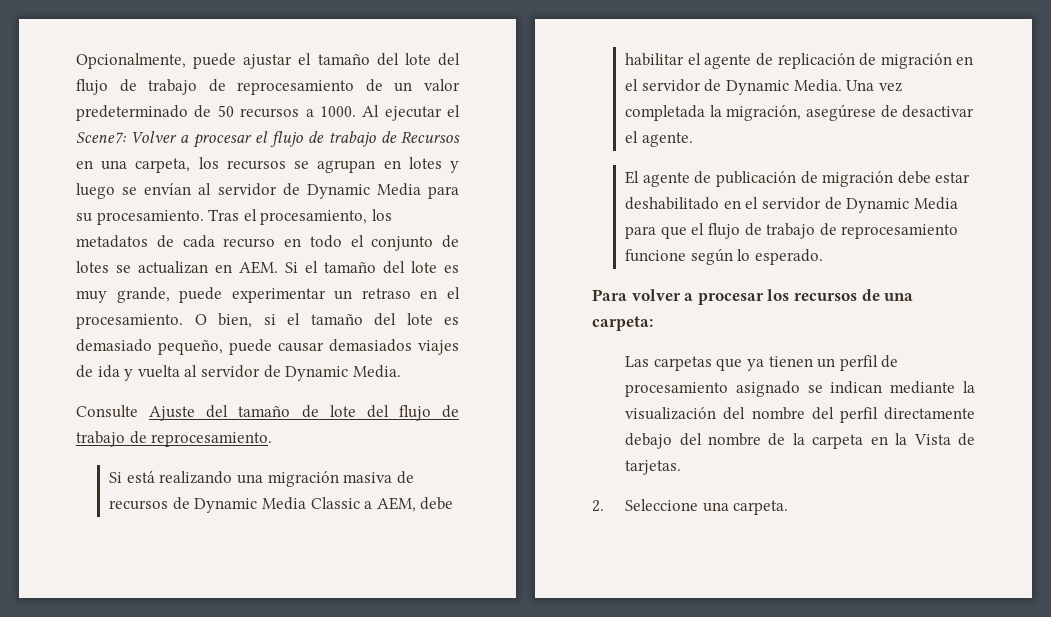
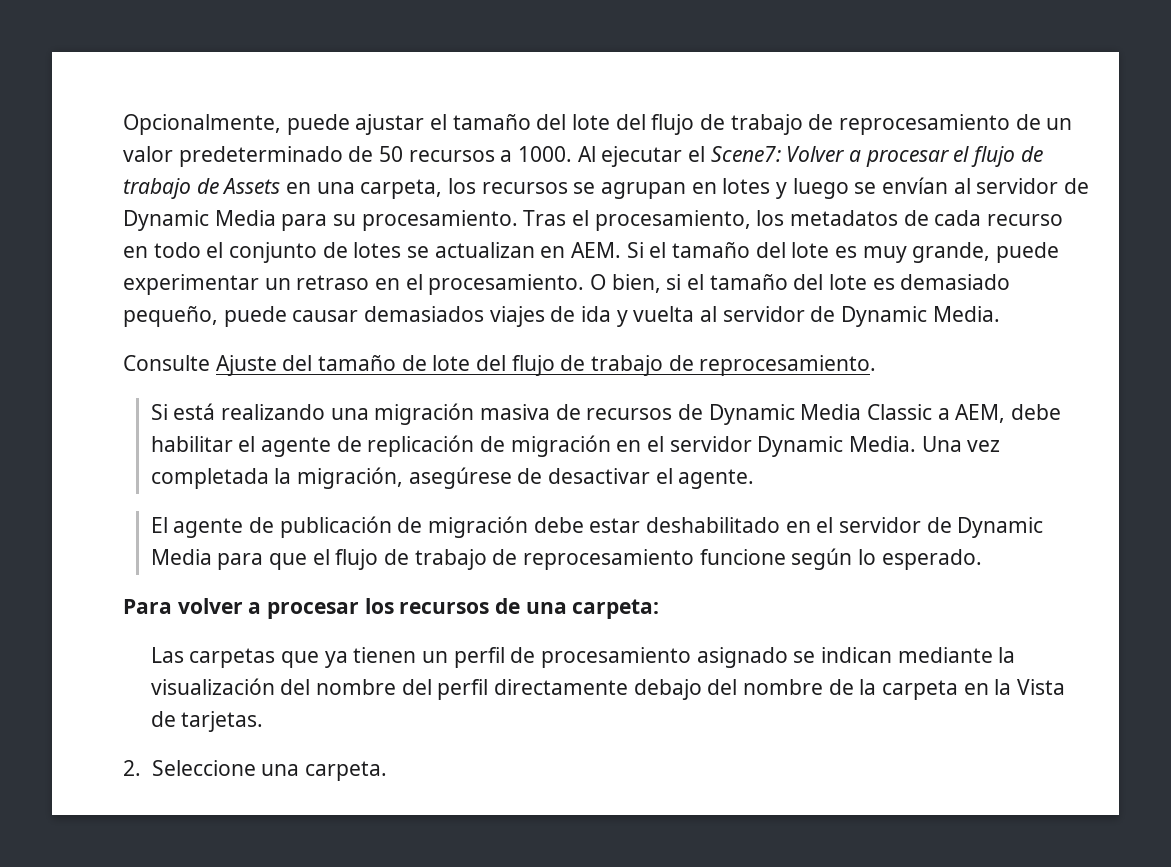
[401,131,461,143] Recursos -> [222,178,281,194] Assets
[704,79,722,92] de -> (752, 444) none

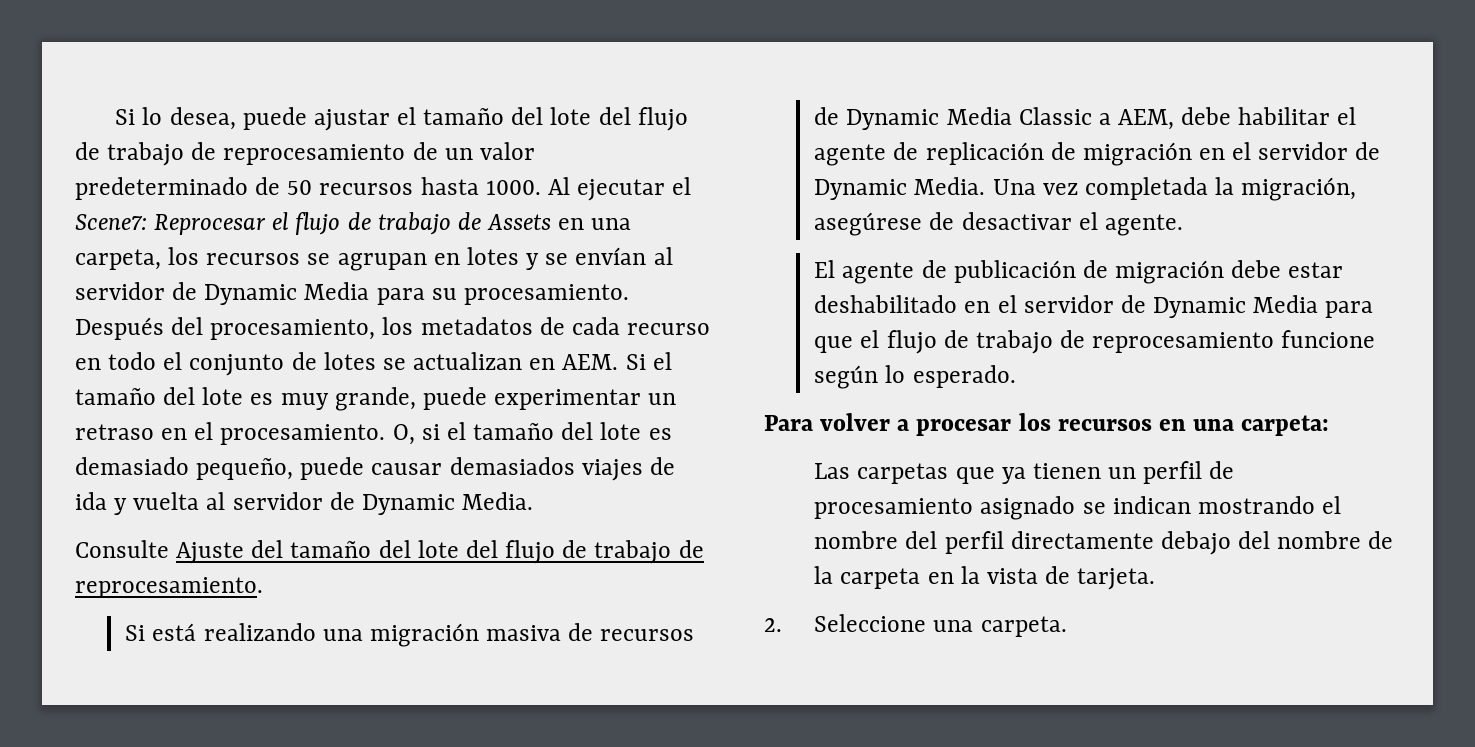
[123,114,281,135] Opcionalmente, -> [115,107,236,130] Si lo desea,
[500,150,513,162] a -> [420,177,479,195] hasta
[786,146,950,167] Volver a procesar -> [154,214,267,235] Reprocesar
[792,178,849,199] luego -> (540, 261) none
[523,210,590,226] Tras el -> [75,317,204,340] Después del
[590,274,661,293] O bien, -> [392,424,415,445] O,
[401,355,427,371] de -> [378,540,411,558] del
(752, 444) none -> [1355,142,1381,160] de
[495,598,521,614] de -> [1158,419,1186,431] en
[897,647,1016,663] [150,678,311,695] mediante la visualización del -> [1197,496,1342,514] mostrando el
[1017,679,1066,695] [150,711,264,732] Vista de tarjetas. -> [986,566,1156,590] vista de tarjeta.

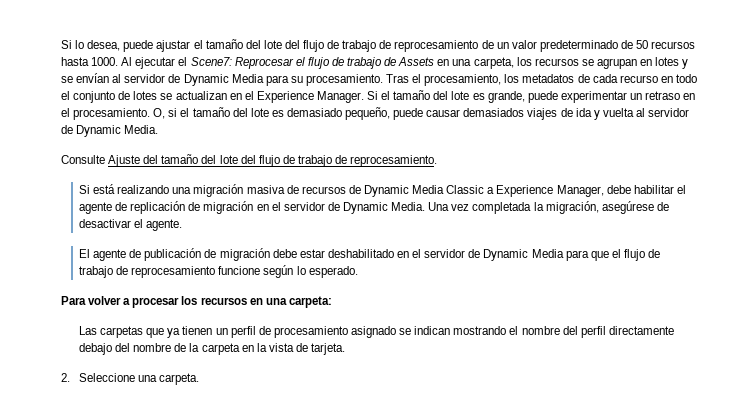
[75,317,204,340] Después del -> [386,74,422,83] Tras el
[562,354,619,370] AEM. -> [244,91,364,103] el Experience Manager.
[280,393,329,410] muy -> (485, 96) none
[1118,109,1175,130] AEM, -> [496,185,604,197] Experience Manager,

